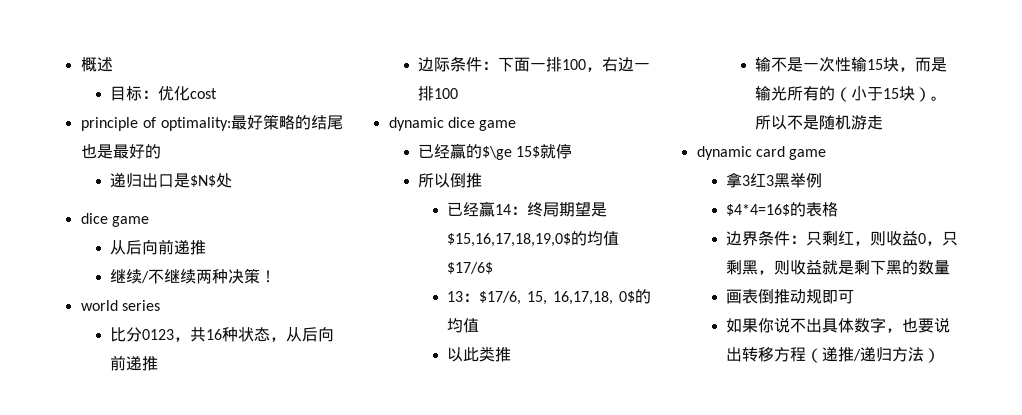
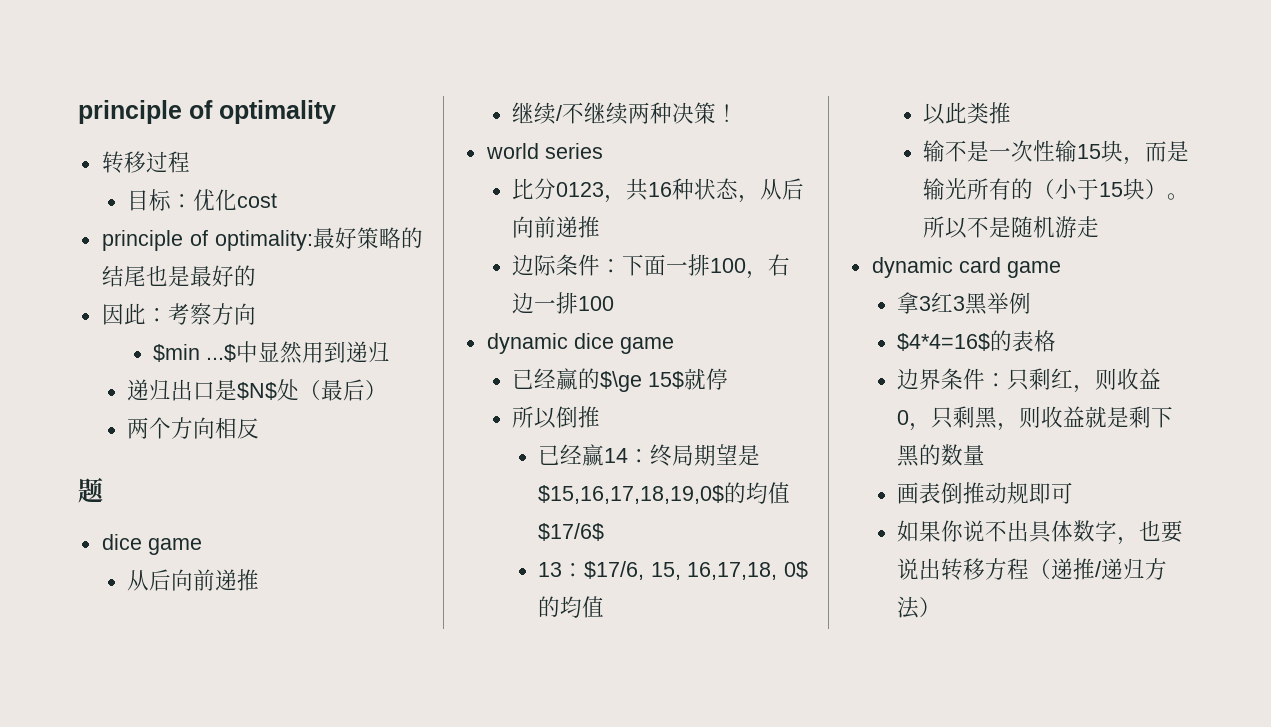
[80,57,113,72] 概述 -> [78,100,336,124] [101,151,190,174] principle of optimality // 转移过程
(161, 151) none -> [101,303,256,325] [153,341,391,364] // 因此：考察方向 // $min ...$中显然用到递归
(232, 180) none -> [299,379,388,401] [127,417,260,439] [78,477,103,503] （最后） // 两个方向相反 // 题

